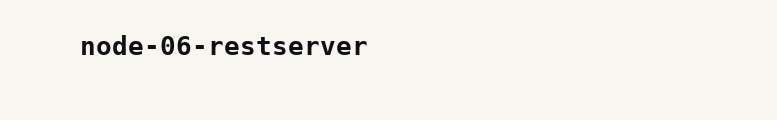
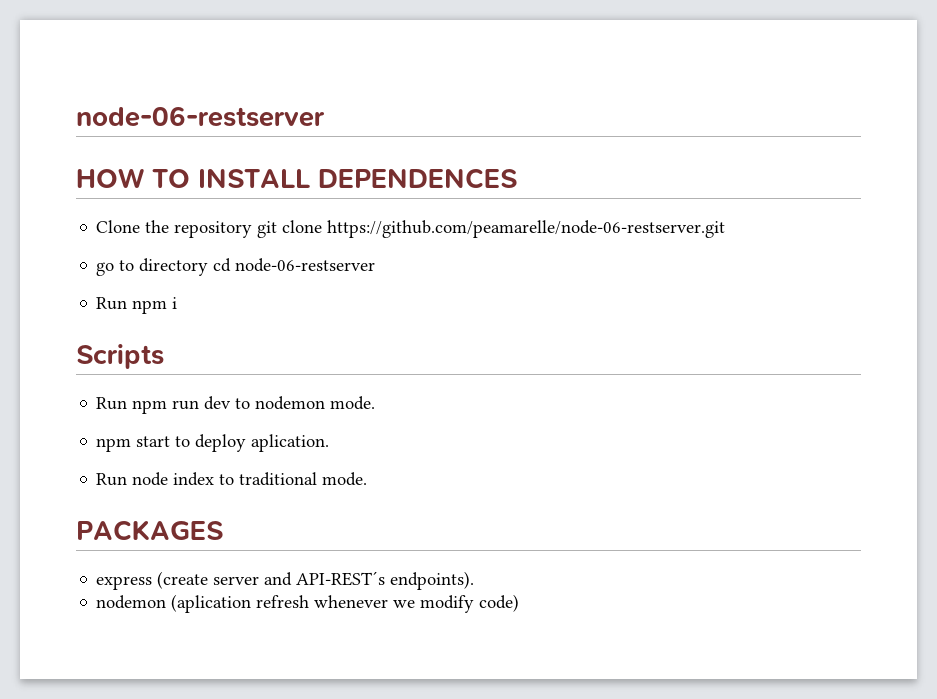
[80,35,368,55] node-06-restserver -> [76,106,325,127] [76,168,517,189] [96,220,726,238] [96,258,376,276] [96,297,178,314] [76,344,164,369] [96,396,376,414] [96,434,330,452] [96,472,368,486] [76,520,223,541] [96,571,475,590] [96,594,520,613] node-06-restserver // HOW TO INSTALL DEPENDENCES // Clone the repository git clone https://github.com/peamarelle/node-06-restserver.git // go to directory cd node-06-restserver // Run npm i // Scripts // Run npm run dev to nodemon mode. // npm start to deploy aplication. // Run node index to traditional mode. // PACKAGES // express (create server and API-REST´s endpoints). // nodemon (aplication refresh whenever we modify code)

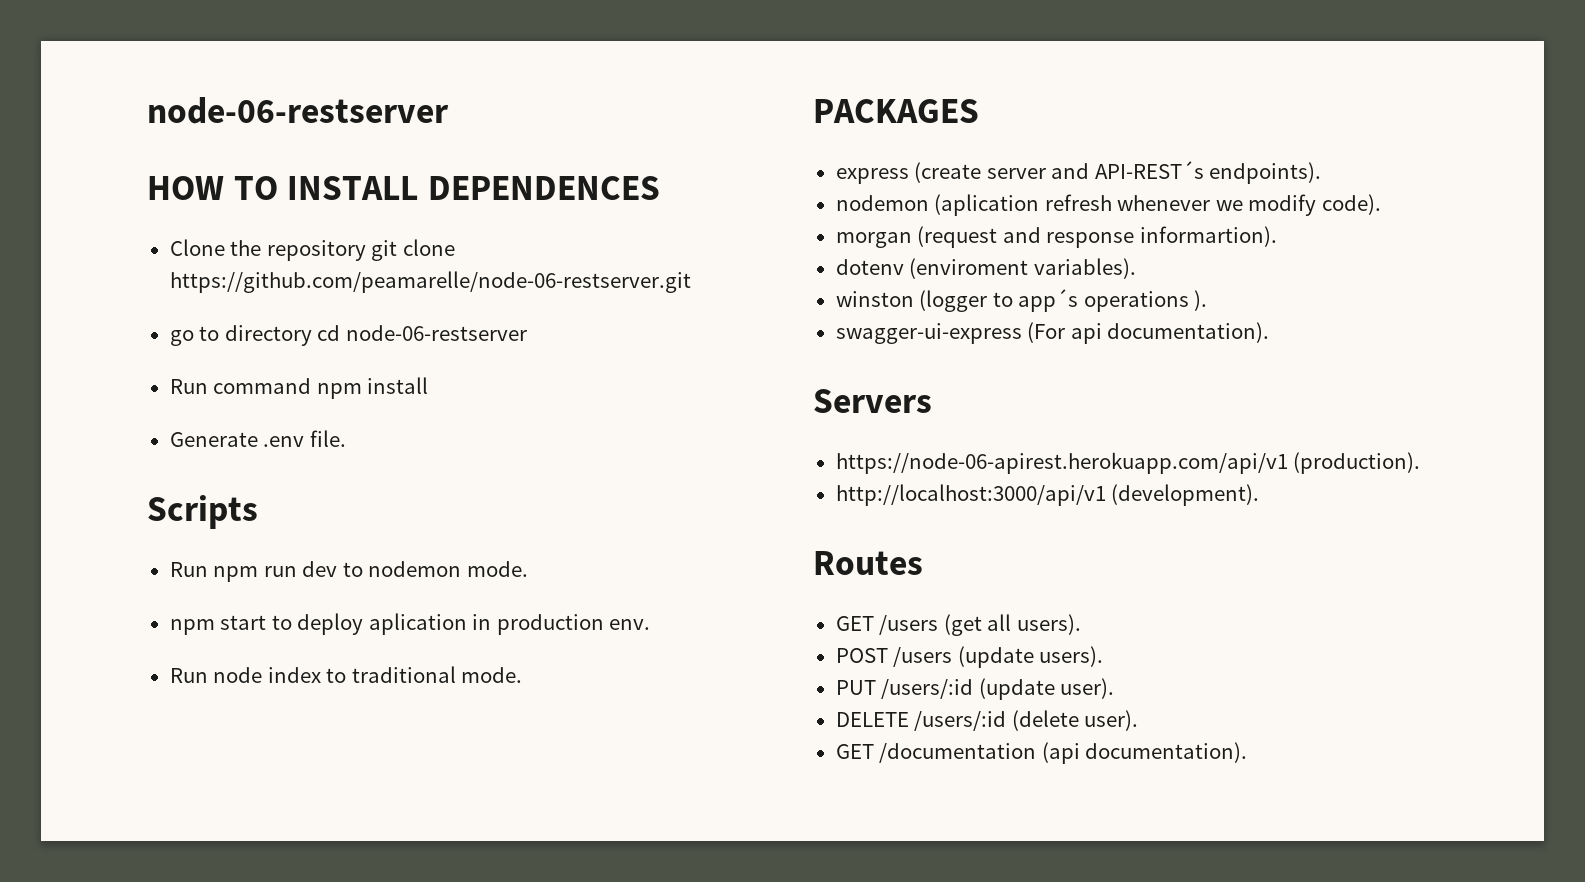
[132,297,178,314] npm i -> [213,377,429,399] [169,430,346,447] command npm install // Generate .env file.
[251,434,330,452] aplication. -> [368,613,651,635] aplication in production env.
[479,594,520,612] code) -> [1321,194,1381,215] [835,226,1277,248] [835,258,1136,279] [835,289,1208,312] [835,322,1270,344] [813,389,932,413] [835,452,1421,474] [835,484,1260,506] [813,551,923,575] [835,614,1081,636] [835,646,1104,668] [835,678,1115,700] [835,710,1139,731] [835,742,1248,764] code). // morgan (request and response informartion). // dotenv (enviroment variables). // winston (logger to app´s operations ). // swagger-ui-express (For api documentation). // Servers // https://node-06-apirest.herokuapp.com/api/v1 (production). // http://localhost:3000/api/v1 (development). // Routes // GET /users (get all users). // POST /users (update users). // PUT /users/:id (update user). // DELETE /users/:id (delete user). // GET /documentation (api documentation).

